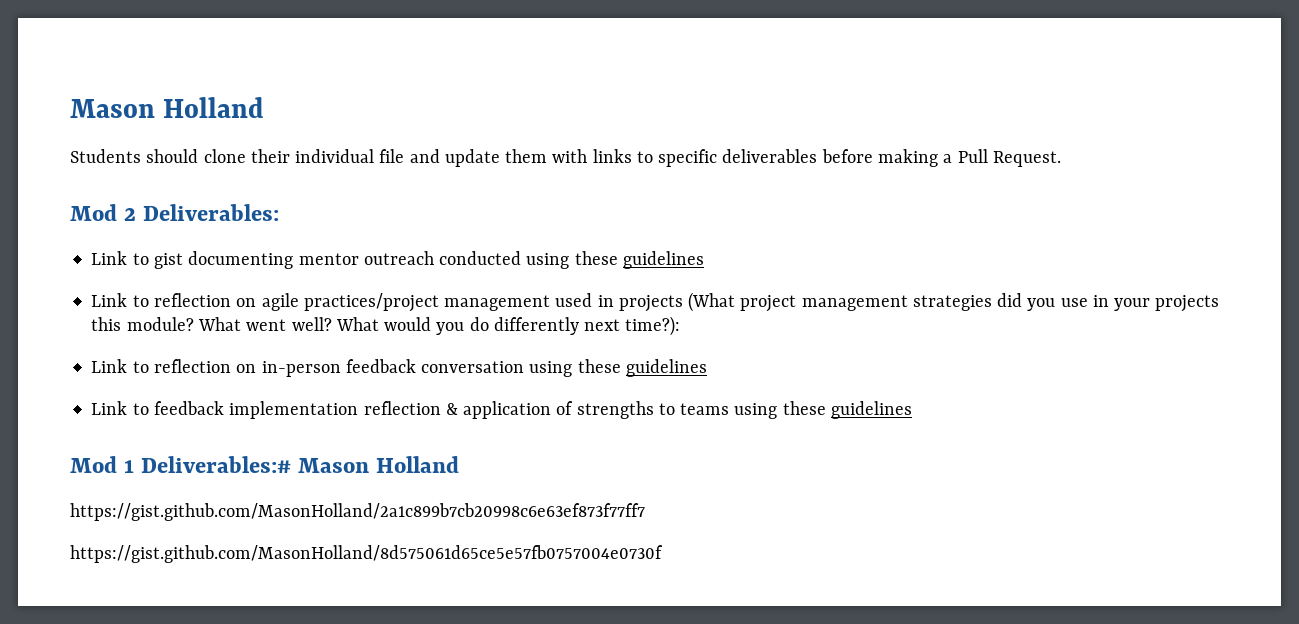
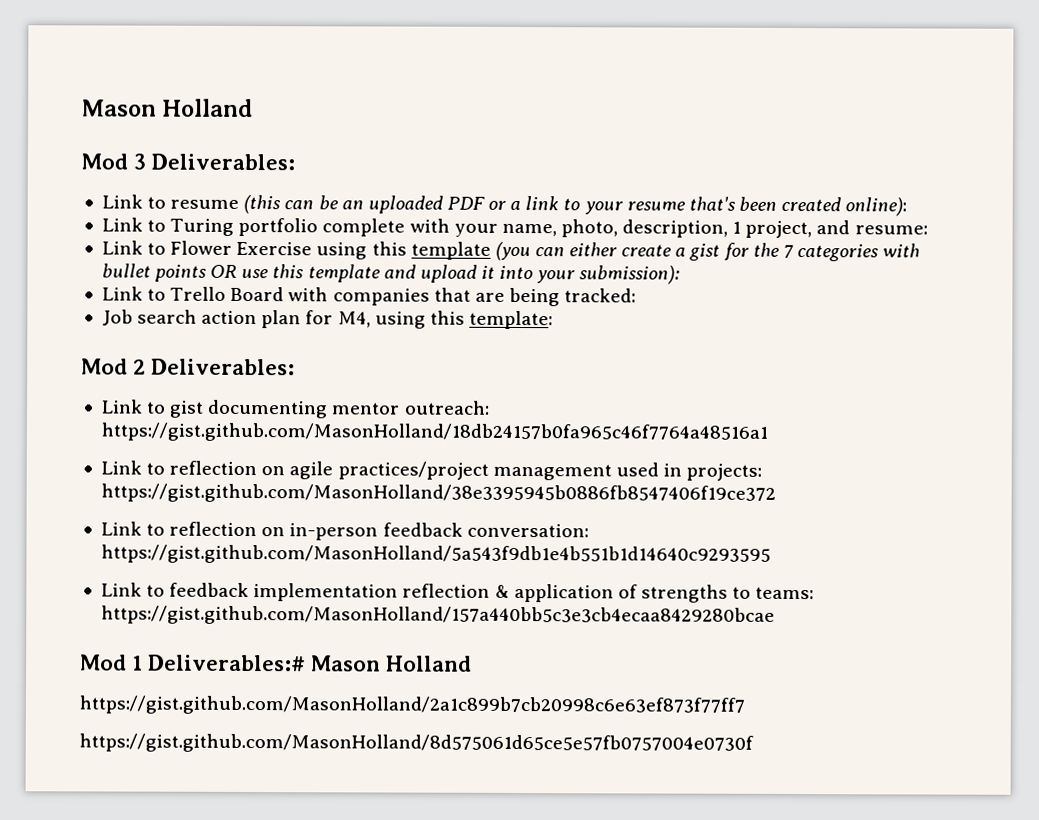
[70,97,265,118] [70,149,1061,167] Mason Holland // Students should clone their individual file and update them with links to specific deliverables before making a Pull Request. -> [82,98,254,118] [81,153,295,171] [101,194,908,217] [101,217,928,239] [101,240,921,262] [101,263,681,285] [101,286,637,307] [101,309,553,330] Mason Holland // Mod 3 Deliverables: // Link to resume (this can be an uploaded PDF or a link to your resume that's been created online): // Link to Turing portfolio complete with your name, photo, description, 1 project, and resume: // Link to Flower Exercise using this template (you can either create a gist for the 7 categories with bullet points OR use this template and upload it into your submission): // Link to Trello Board with companies that are being tracked: // Job search action plan for M4, using this template:
[363,251,704,269] outreach conducted using these guidelines -> [403,400,490,415] [100,422,768,443] outreach: https://gist.github.com/MasonHolland/18db24157b0fa965c46f7764a48516a1
[618,292,1220,312] [91,316,681,336] projects (What project management strategies did you use in your projects this module? What went well? What would you do differently next time?): -> [686,463,763,481] [100,483,776,504] projects: https://gist.github.com/MasonHolland/38e3395945b0886fb8547406f19ce372
[421,359,707,377] conversation using these guidelines -> [466,523,589,538] [100,544,771,565] conversation: https://gist.github.com/MasonHolland/5a543f9db1e4b551b1d14640c9293595
[680,401,912,419] teams using these guidelines -> [755,586,815,600] [100,605,775,626] teams: https://gist.github.com/MasonHolland/157a440bb5c3e3cb4ecaa8429280bcae

